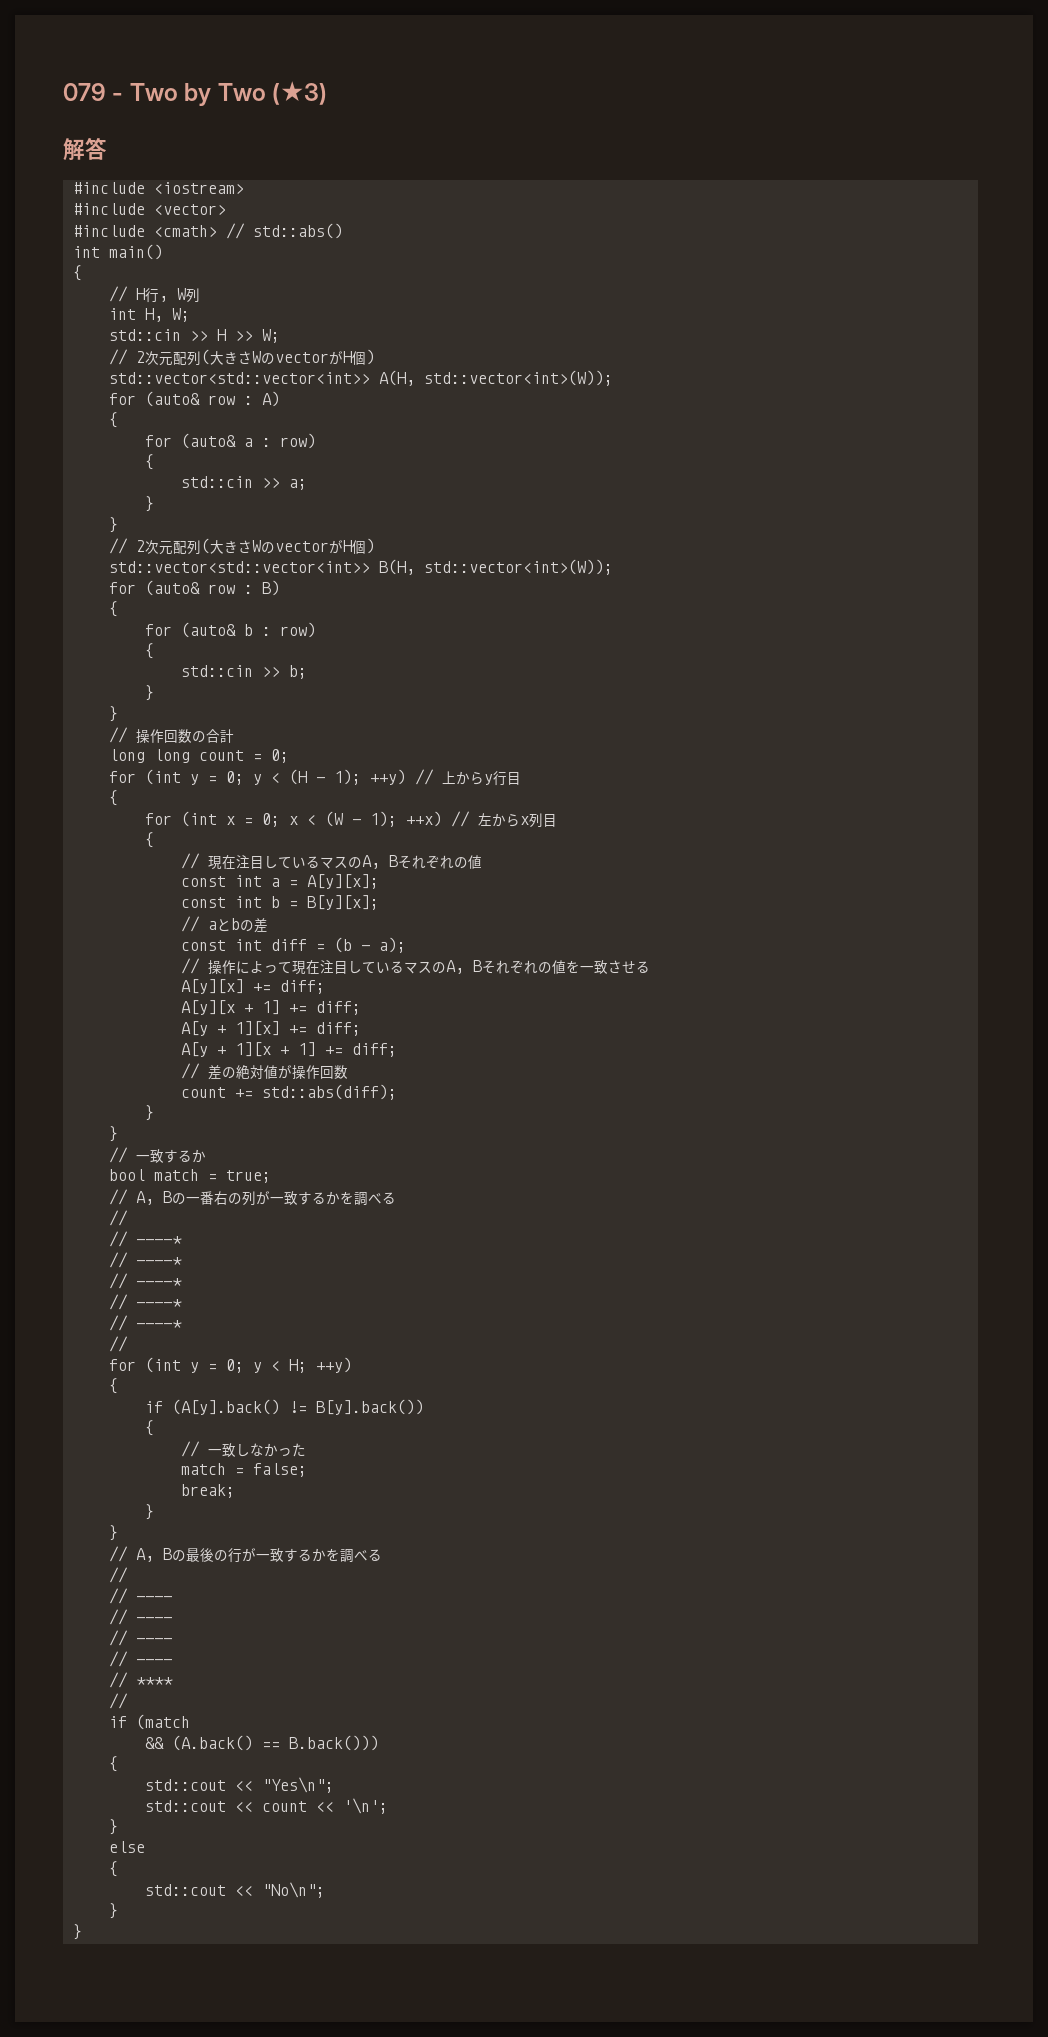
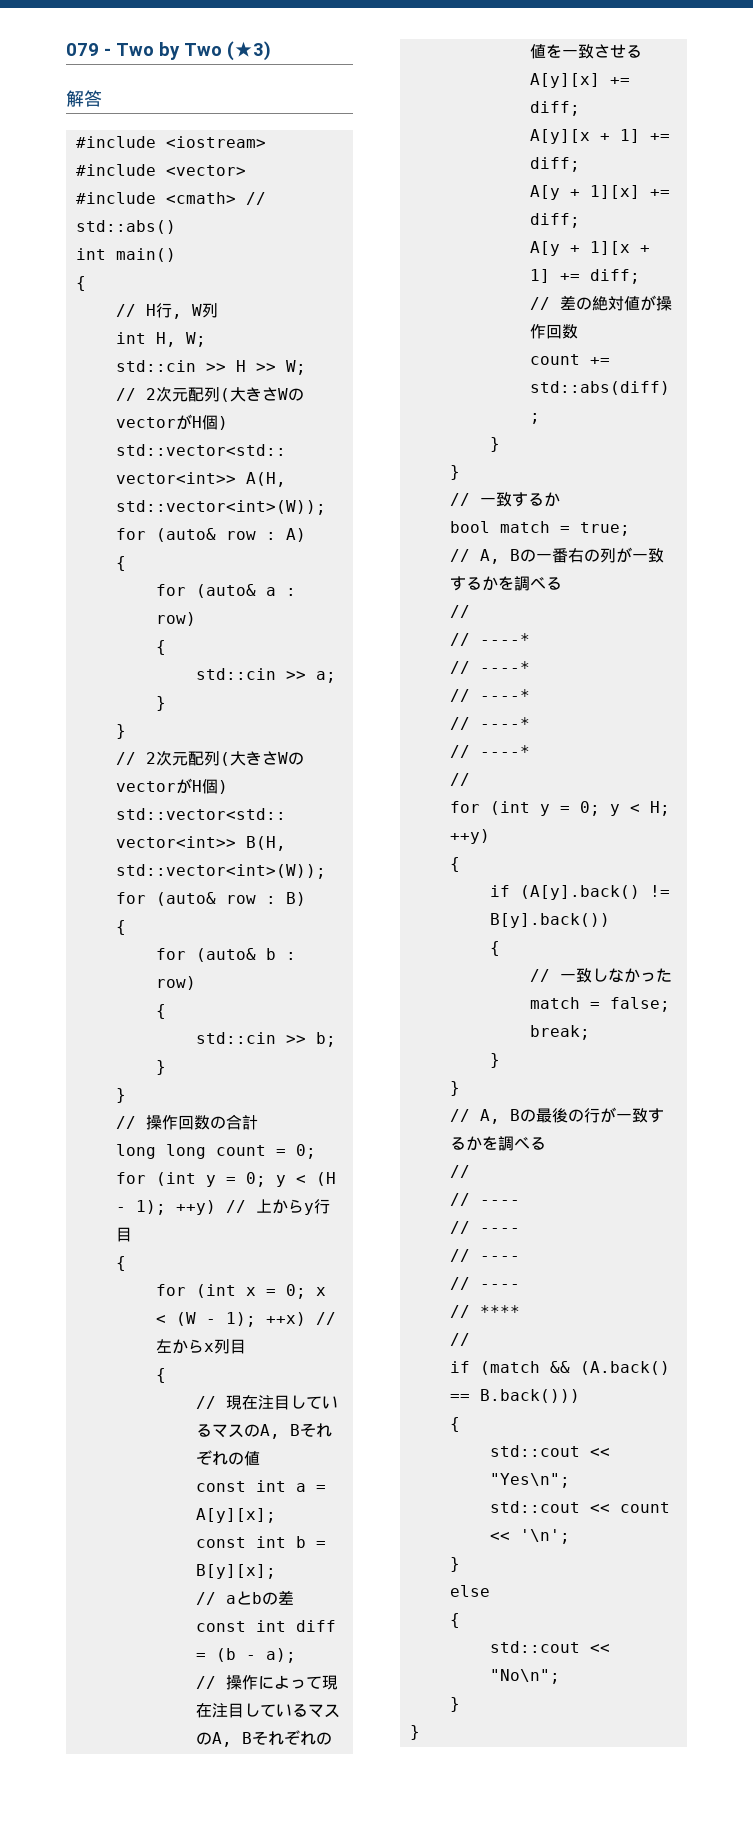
(191, 1722) // -> (540, 1368) none

